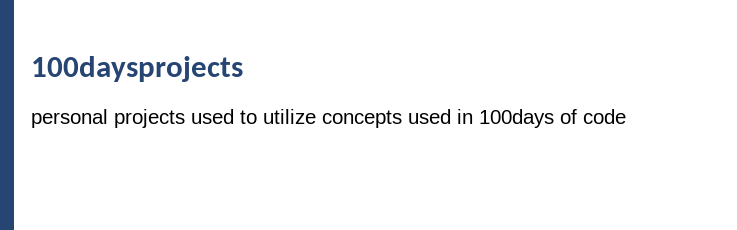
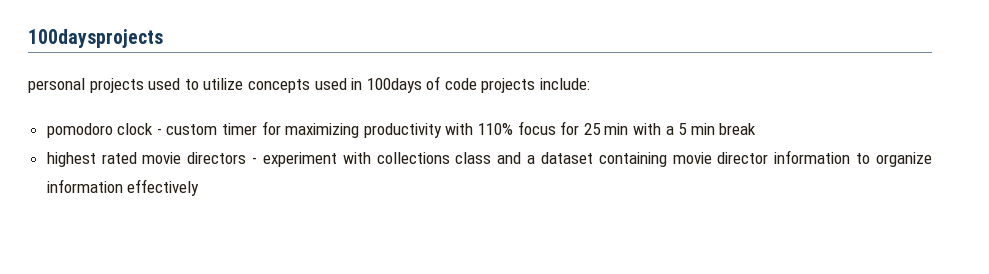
(626, 116) none -> [481,78,591,93] [46,121,757,138] [46,150,932,167] [46,179,200,196] projects include: // pomodoro clock - custom timer for maximizing productivity with 110% focus for 25 min with a 5 min break // highest rated movie directors - experiment with collections class and a dataset containing movie director information to organize information effectively

